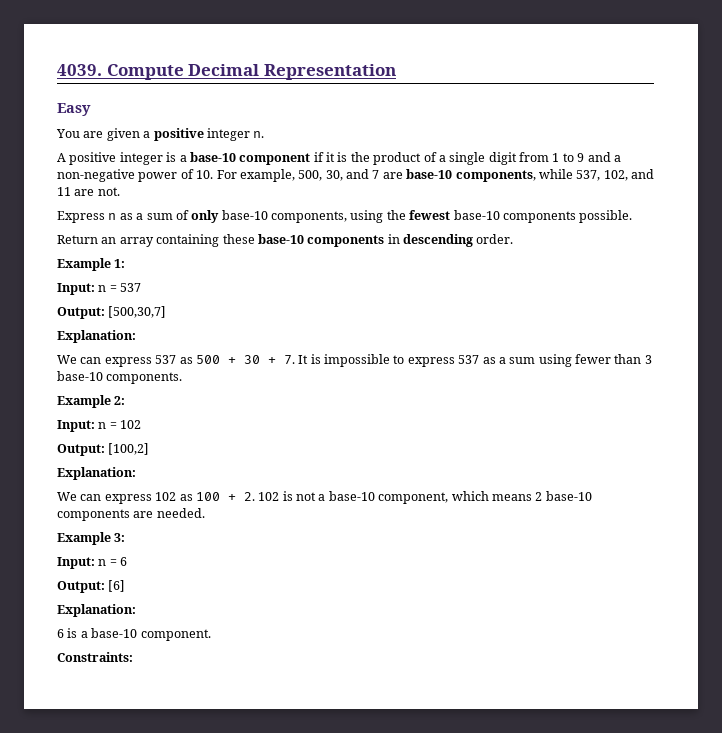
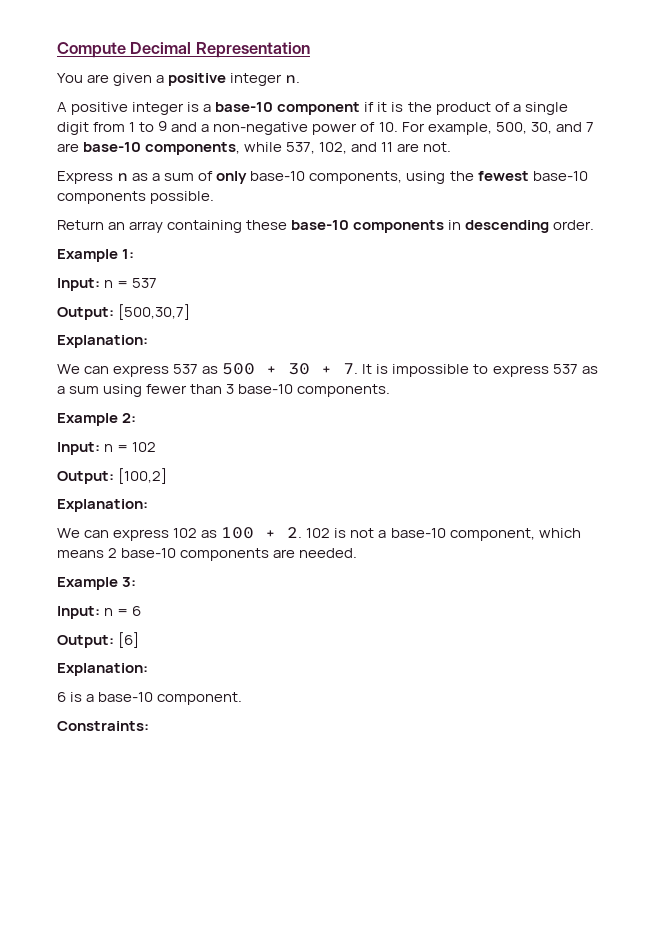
[57,64,102,76] 4039. -> (57, 50) none
[57,103,91,116] // Easy -> (310, 50) none

